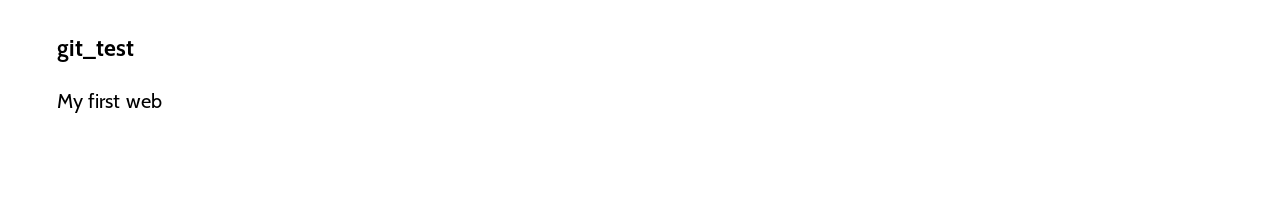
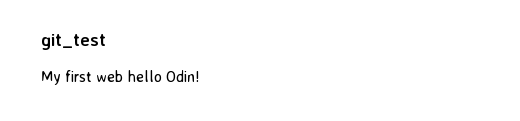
(162, 100) none -> [127,70,199,82] hello Odin!

